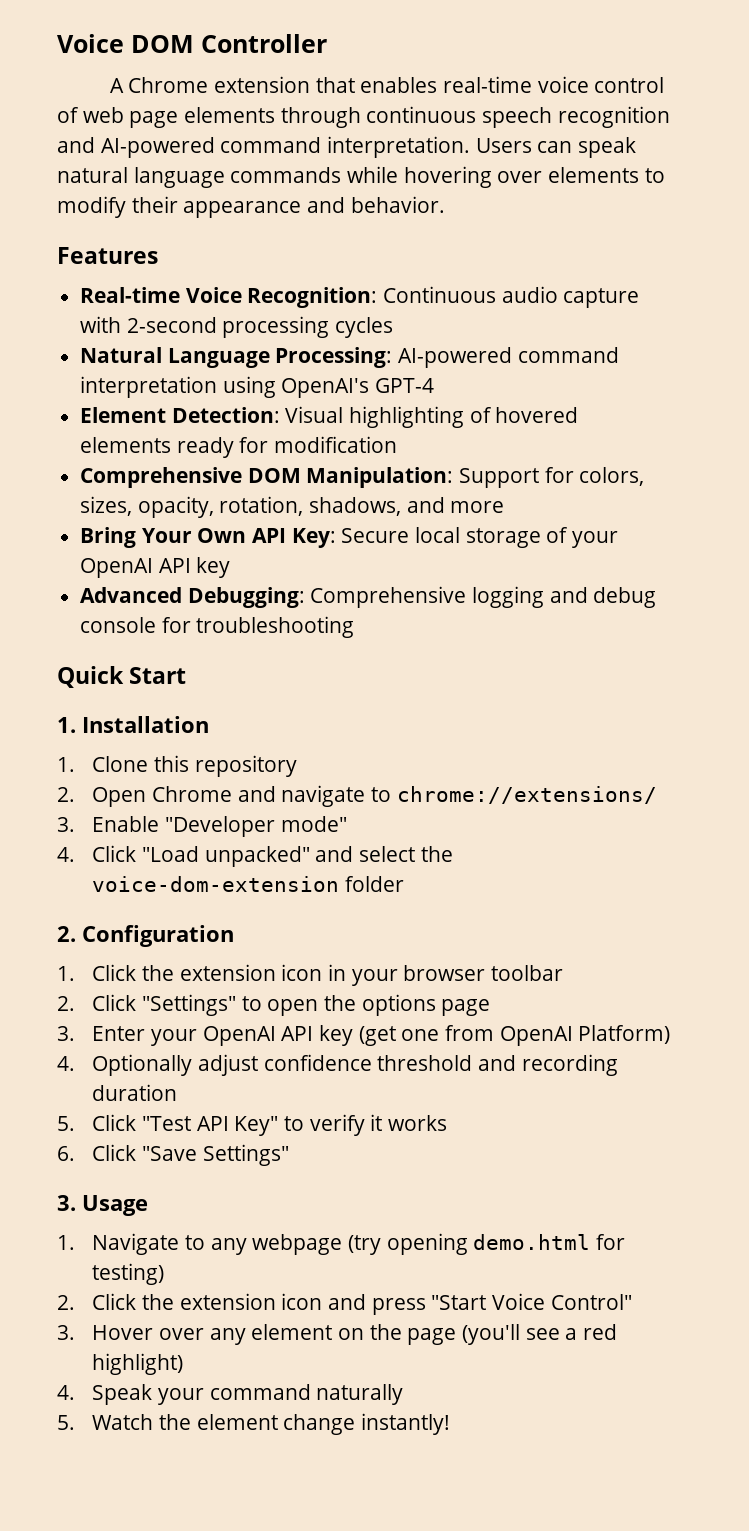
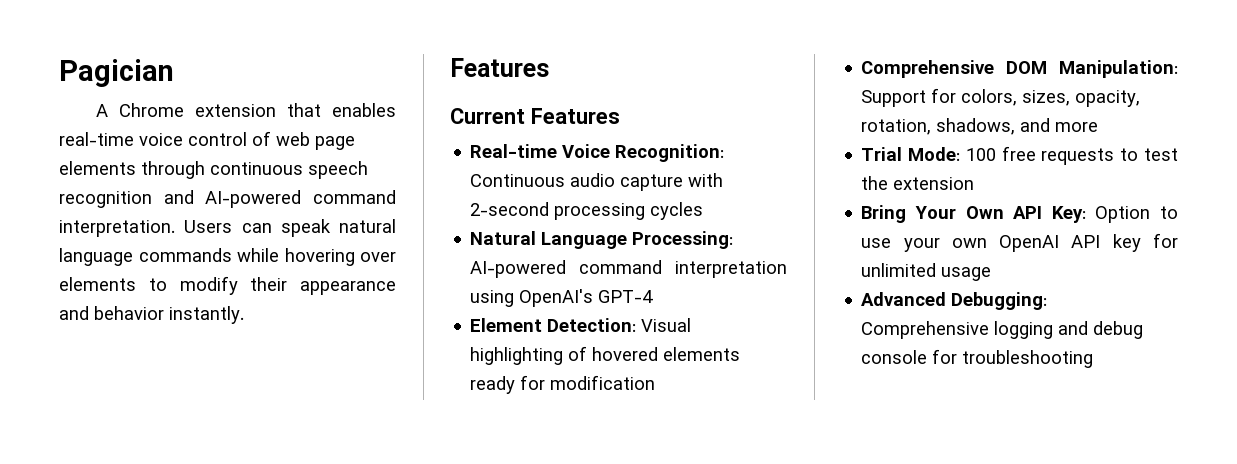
[57,34,327,53] Voice DOM Controller -> [59,59,174,87] Pagician
[350,196,445,213] [57,247,158,264] behavior. // Features -> [94,306,244,324] [450,58,549,77] [450,108,620,124] behavior instantly. // Features // Current Features
(505, 507) none -> [861,146,1178,165] [861,176,975,190] // Trial Mode: 100 free requests to test the extension
[341,527,619,548] [80,557,231,578] Secure local storage of your OpenAI API key -> [1095,206,1178,223] [861,233,1178,252] [861,263,992,281] Option to use your own OpenAI API key for unlimited usage
[57,666,187,688] [57,716,209,733] [57,755,297,777] [57,785,657,807] [57,816,347,837] [57,845,453,867] [92,876,404,892] [57,925,234,947] [57,964,563,986] [57,994,491,1016] [57,1025,671,1046] [57,1054,618,1076] [92,1084,178,1101] [57,1114,447,1136] [57,1144,289,1166] [57,1195,148,1216] [57,1233,625,1255] [92,1263,165,1285] [57,1293,632,1315] [57,1324,617,1345] [92,1353,184,1375] [57,1384,404,1405] [57,1413,450,1435] // Quick Start // 1. Installation // 1. Clone this repository // 2. Open Chrome and navigate to chrome://extensions/ // 3. Enable "Developer mode" // 4. Click "Load unpacked" and select the voice-dom-extension folder // 2. Configuration // 1. Click the extension icon in your browser toolbar // 2. Click "Settings" to open the options page // 3. Enter your OpenAI API key (get one from OpenAI Platform) // 4. Optionally adjust confidence threshold and recording duration // 5. Click "Test API Key" to verify it works // 6. Click "Save Settings" // 3. Usage // 1. Navigate to any webpage (try opening demo.html for testing) // 2. Click the extension icon and press "Start Voice Control" // 3. Hover over any element on the page (you'll see a red highlight) // 4. Speak your command naturally // 5. Watch the element change instantly! -> (1094, 359) none

